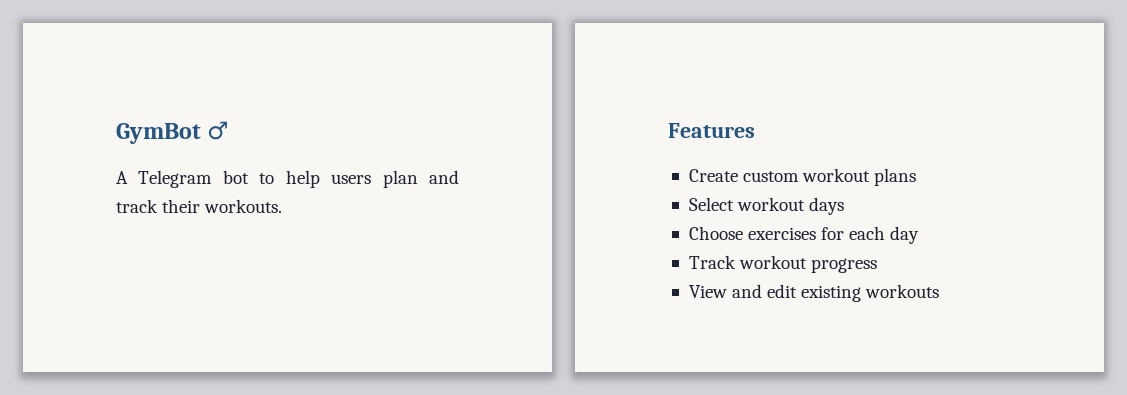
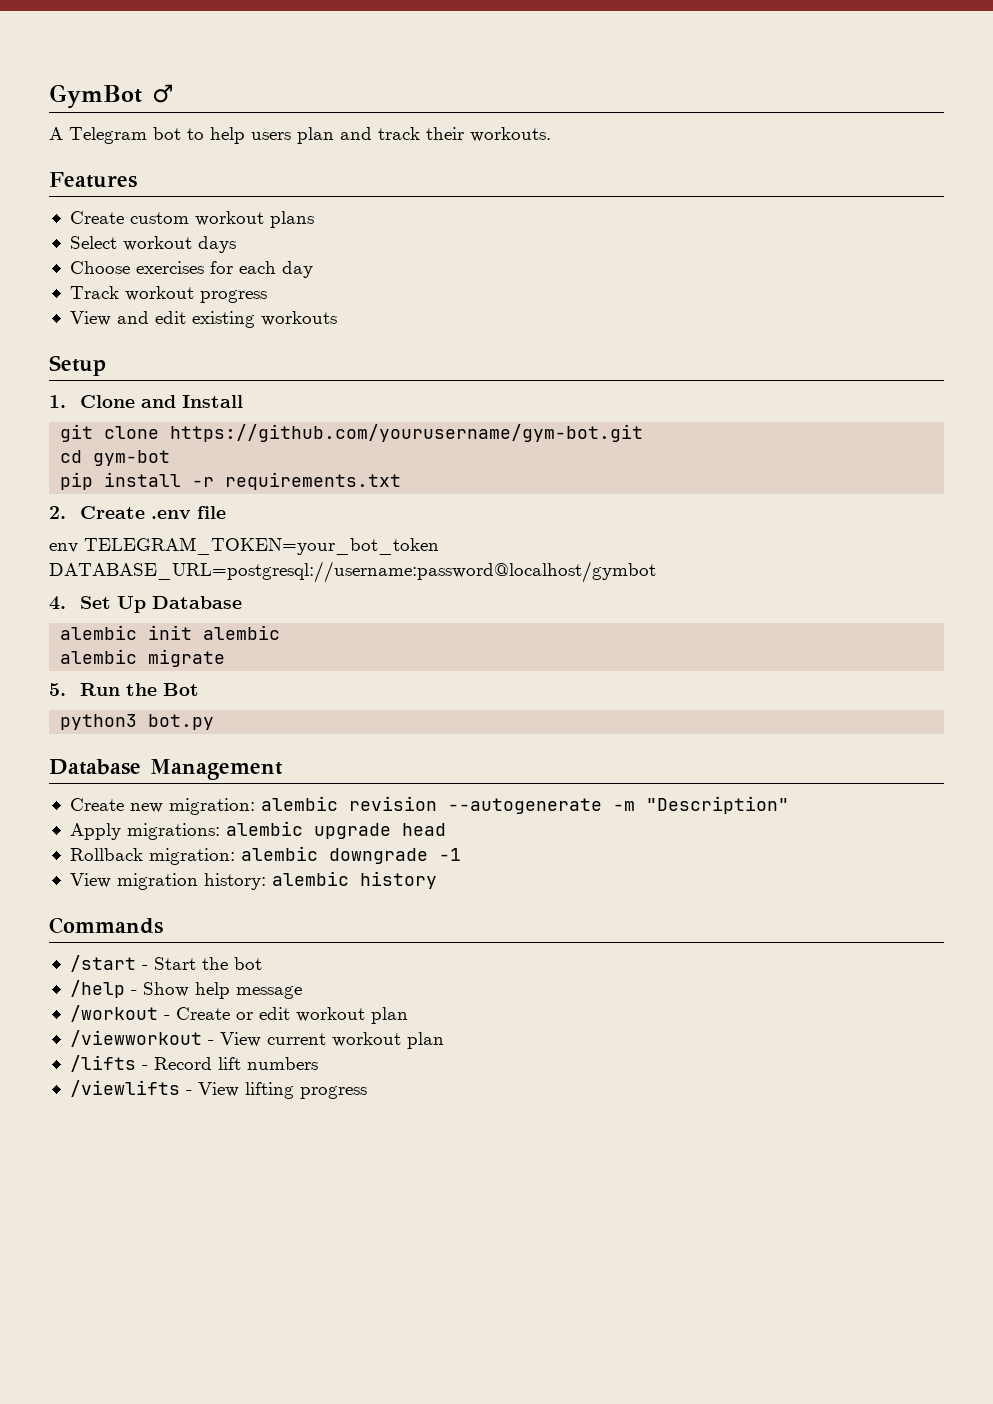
(940, 291) none -> [49,355,106,376] [49,395,243,408] [60,424,644,442] [60,450,171,466] [60,472,402,490] [49,506,226,519] [49,537,439,555] [49,561,656,583] [49,596,242,613] [60,625,281,640] [60,649,226,667] [49,683,199,696] [60,714,215,730] [49,759,283,780] [69,796,789,815] [69,821,446,840] [69,846,461,865] [69,871,437,890] [49,917,163,934] [69,955,262,972] [69,980,302,999] [69,1005,408,1024] [69,1030,444,1049] [69,1055,318,1072] [69,1080,367,1099] // Setup // 1. Clone and Install // git clone https://github.com/yourusername/gym-bot.git // cd gym-bot // pip install -r requirements.txt // 2. Create .env file // env TELEGRAM_TOKEN=your_bot_token DATABASE_URL=postgresql://username:password@localhost/gymbot // 4. Set Up Database // alembic init alembic // alembic migrate // 5. Run the Bot // python3 bot.py // Database Management // Create new migration: alembic revision --autogenerate -m "Description" // Apply migrations: alembic upgrade head // Rollback migration: alembic downgrade -1 // View migration history: alembic history // Commands // /start - Start the bot // /help - Show help message // /workout - Create or edit workout plan // /viewworkout - View current workout plan // /lifts - Record lift numbers // /viewlifts - View lifting progress

